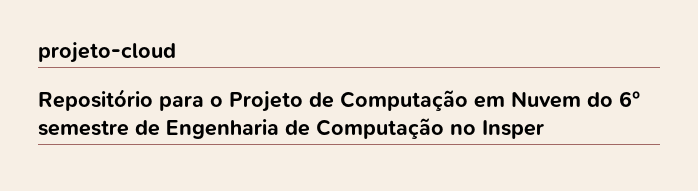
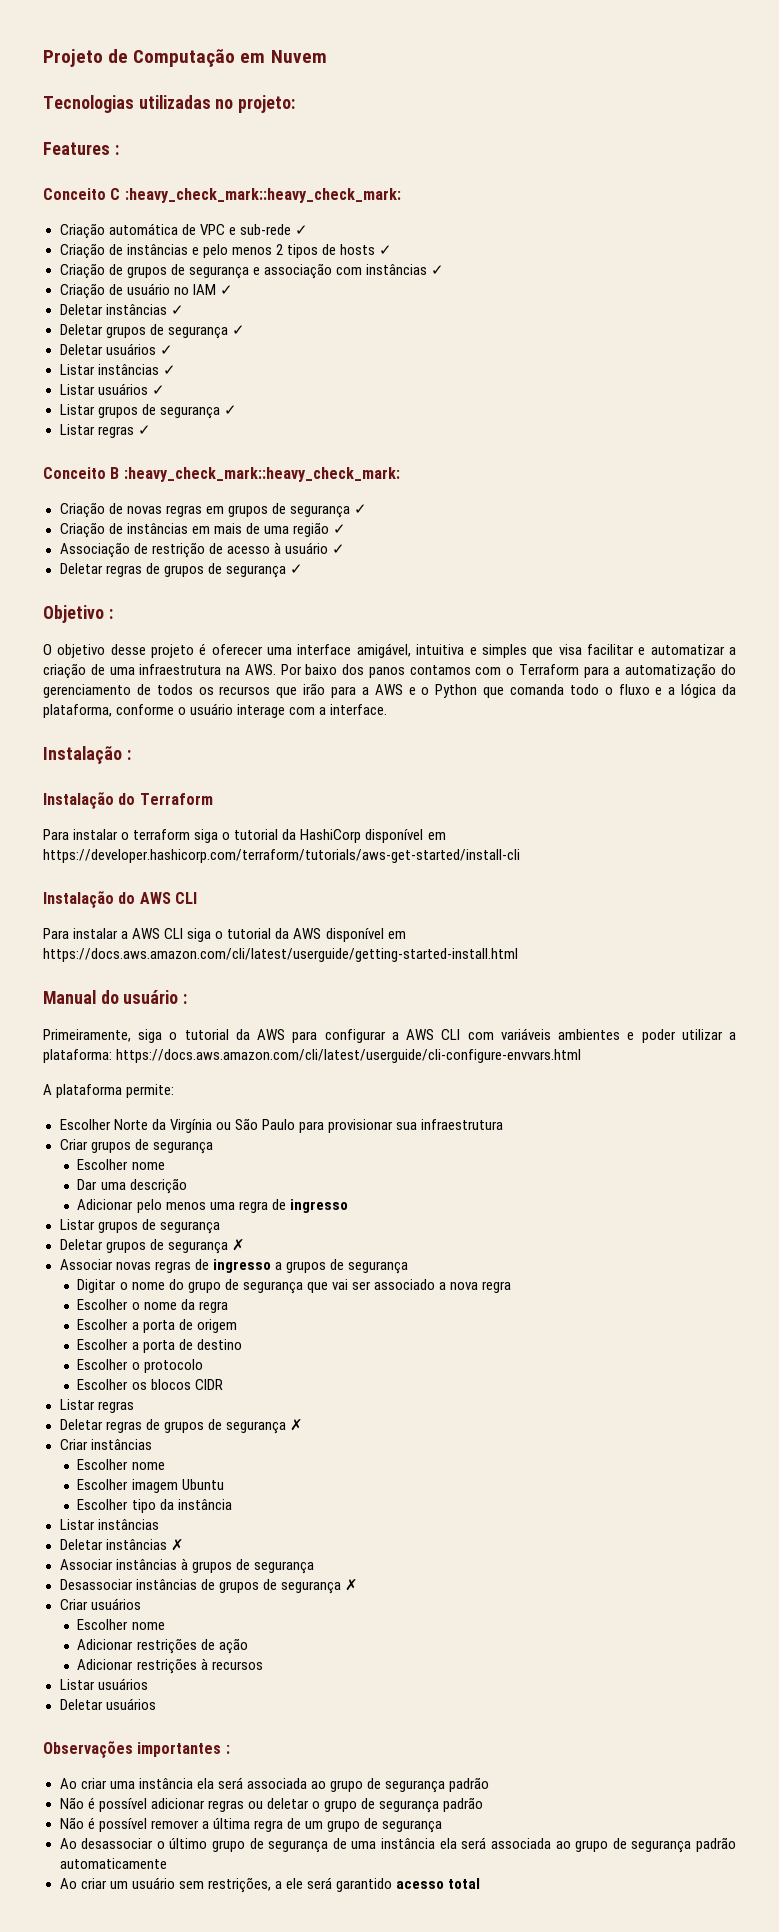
[38,42,176,63] [38,89,223,111] projeto-cloud // Repositório para o -> (43, 58) none
[587,91,640,107] [38,118,544,139] do 6° semestre de Engenharia de Computação no Insper -> [43,95,296,113] [43,142,119,155] [43,188,401,203] [59,223,308,239] [59,243,393,259] [59,263,444,279] [59,283,233,299] [59,304,184,315] [59,324,245,339] [59,343,173,355] [59,364,176,375] [59,383,165,395] [59,404,237,419] [59,424,151,438] [43,467,400,482] [59,502,367,518] [59,522,346,538] [59,542,345,558] [59,563,303,578] [43,605,113,623] [43,643,737,658] [43,663,736,679] [43,683,736,698] [43,703,388,718] [43,746,131,764] [43,792,213,809] [43,829,446,843] [43,849,520,863] [43,891,197,908] [43,928,406,942] [43,948,518,962] [43,990,188,1004] [43,1028,737,1043] [43,1049,582,1063] [43,1084,175,1098] [59,1118,504,1133] [59,1139,213,1154] [77,1159,165,1170] [77,1178,187,1194] [77,1199,348,1213] [59,1219,220,1234] [59,1239,245,1254] [59,1259,408,1274] [77,1279,512,1294] [77,1299,228,1313] [77,1319,237,1333] [77,1339,242,1353] [77,1359,203,1373] [77,1379,223,1390] [59,1399,134,1413] [59,1419,303,1434] [59,1439,152,1450] [77,1459,165,1470] [77,1479,224,1493] [77,1499,232,1513] [59,1519,159,1530] [59,1539,184,1551] [59,1558,314,1574] [59,1579,358,1594] [59,1598,141,1610] [77,1619,165,1630] [77,1638,248,1654] [77,1658,263,1674] [59,1678,148,1690] [59,1698,156,1710] [43,1741,230,1758] [59,1777,490,1793] [59,1797,484,1813] [59,1817,443,1833] [59,1837,737,1853] [59,1858,167,1869] [59,1877,481,1893] // Tecnologias utilizadas no projeto: // Features : // Conceito C :heavy_check_mark::heavy_check_mark: // Criação automática de VPC e sub-rede ✓ // Criação de instâncias e pelo menos 2 tipos de hosts ✓ // Criação de grupos de segurança e associação com instâncias ✓ // Criação de usuário no IAM ✓ // Deletar instâncias ✓ // Deletar grupos de segurança ✓ // Deletar usuários ✓ // Listar instâncias ✓ // Listar usuários ✓ // Listar grupos de segurança ✓ // Listar regras ✓ // Conceito B :heavy_check_mark::heavy_check_mark: // Criação de novas regras em grupos de segurança ✓ // Criação de instâncias em mais de uma região ✓ // Associação de restrição de acesso à usuário ✓ // Deletar regras de grupos de segurança ✓ // Objetivo : // O objetivo desse projeto é oferecer uma interface amigável, intuitiva e simples que visa facilitar e automatizar a criação de uma infraestrutura na AWS. Por baixo dos panos contamos com o Terraform para a automatização do gerenciamento de todos os recursos que irão para a AWS e o Python que comanda todo o fluxo e a lógica da plataforma, conforme o usuário interage com a interface. // Instalação : // Instalação do Terraform // Para instalar o terraform siga o tutorial da HashiCorp disponível em https://developer.hashicorp.com/terraform/tutorials/aws-get-started/install-cli // Instalação do AWS CLI // Para instalar a AWS CLI siga o tutorial da AWS disponível em https://docs.aws.amazon.com/cli/latest/userguide/getting-started-install.html // Manual do usuário : // Primeiramente, siga o tutorial da AWS para configurar a AWS CLI com variáveis ambientes e poder utilizar a plataforma: https://docs.aws.amazon.com/cli/latest/userguide/cli-configure-envvars.html // A plataforma permite: // Escolher Norte da Virgínia ou São Paulo para provisionar sua infraestrutura // Criar grupos de segurança // Escolher nome // Dar uma descrição // Adicionar pelo menos uma regra de ingresso // Listar grupos de segurança // Deletar grupos de segurança ✗ // Associar novas regras de ingresso a grupos de segurança // Digitar o nome do grupo de segurança que vai ser associado a nova regra // Escolher o nome da regra // Escolher a porta de origem // Escolher a porta de destino // Escolher o protocolo // Escolher os blocos CIDR // Listar regras // Deletar regras de grupos de segurança ✗ // Criar instâncias // Escolher nome // Escolher imagem Ubuntu // Escolher tipo da instância // Listar instâncias // Deletar instâncias ✗ // Associar instâncias à grupos de segurança // Desassociar instâncias de grupos de segurança ✗ // Criar usuários // Escolher nome // Adicionar restrições de ação // Adicionar restrições à recursos // Listar usuários // Deletar usuários // Observações importantes : // Ao criar uma instância ela será associada ao grupo de segurança padrão // Não é possível adicionar regras ou deletar o grupo de segurança padrão // Não é possível remover a última regra de um grupo de segurança // Ao desassociar o último grupo de segurança de uma instância ela será associada ao grupo de segurança padrão automaticamente // Ao criar um usuário sem restrições, a ele será garantido acesso total

